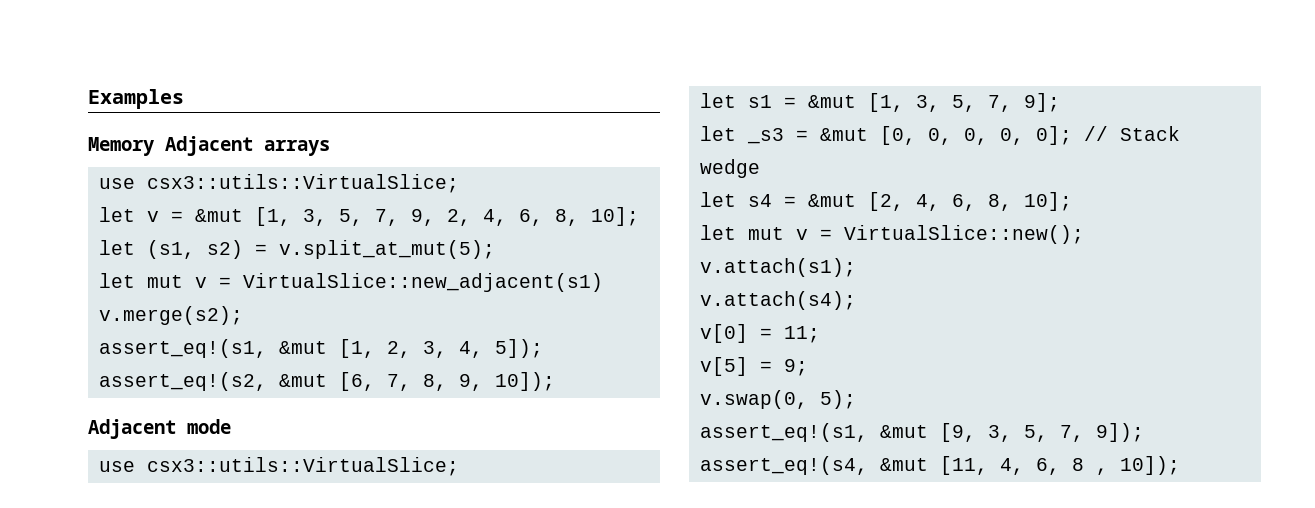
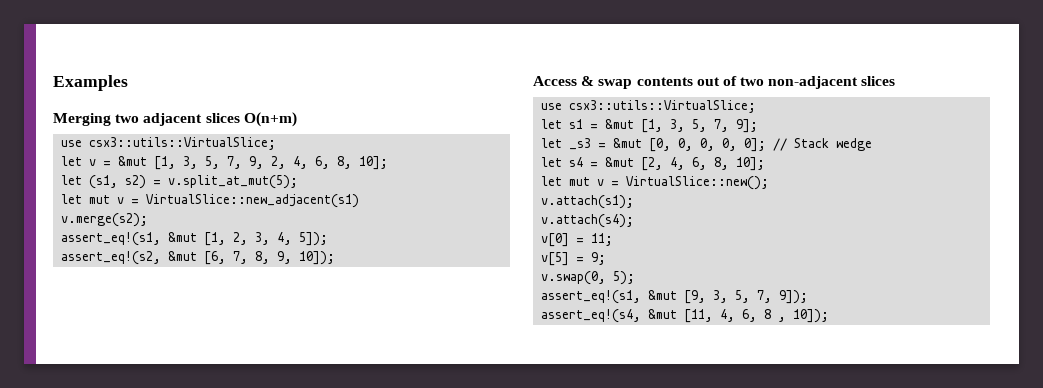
[88,136,330,156] Memory Adjacent arrays -> [53,112,297,127] Merging two adjacent slices O(n+m)
[88,419,231,439] Adjacent mode -> [533,76,896,89] Access & swap contents out of two non-adjacent slices

